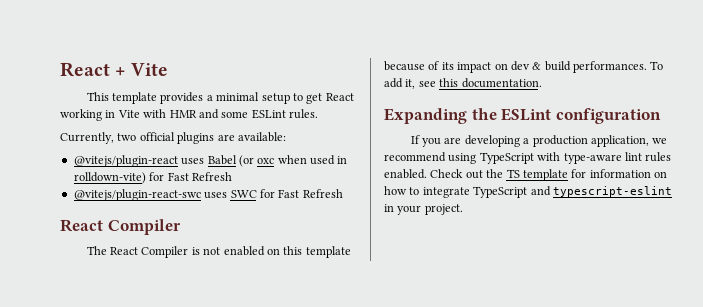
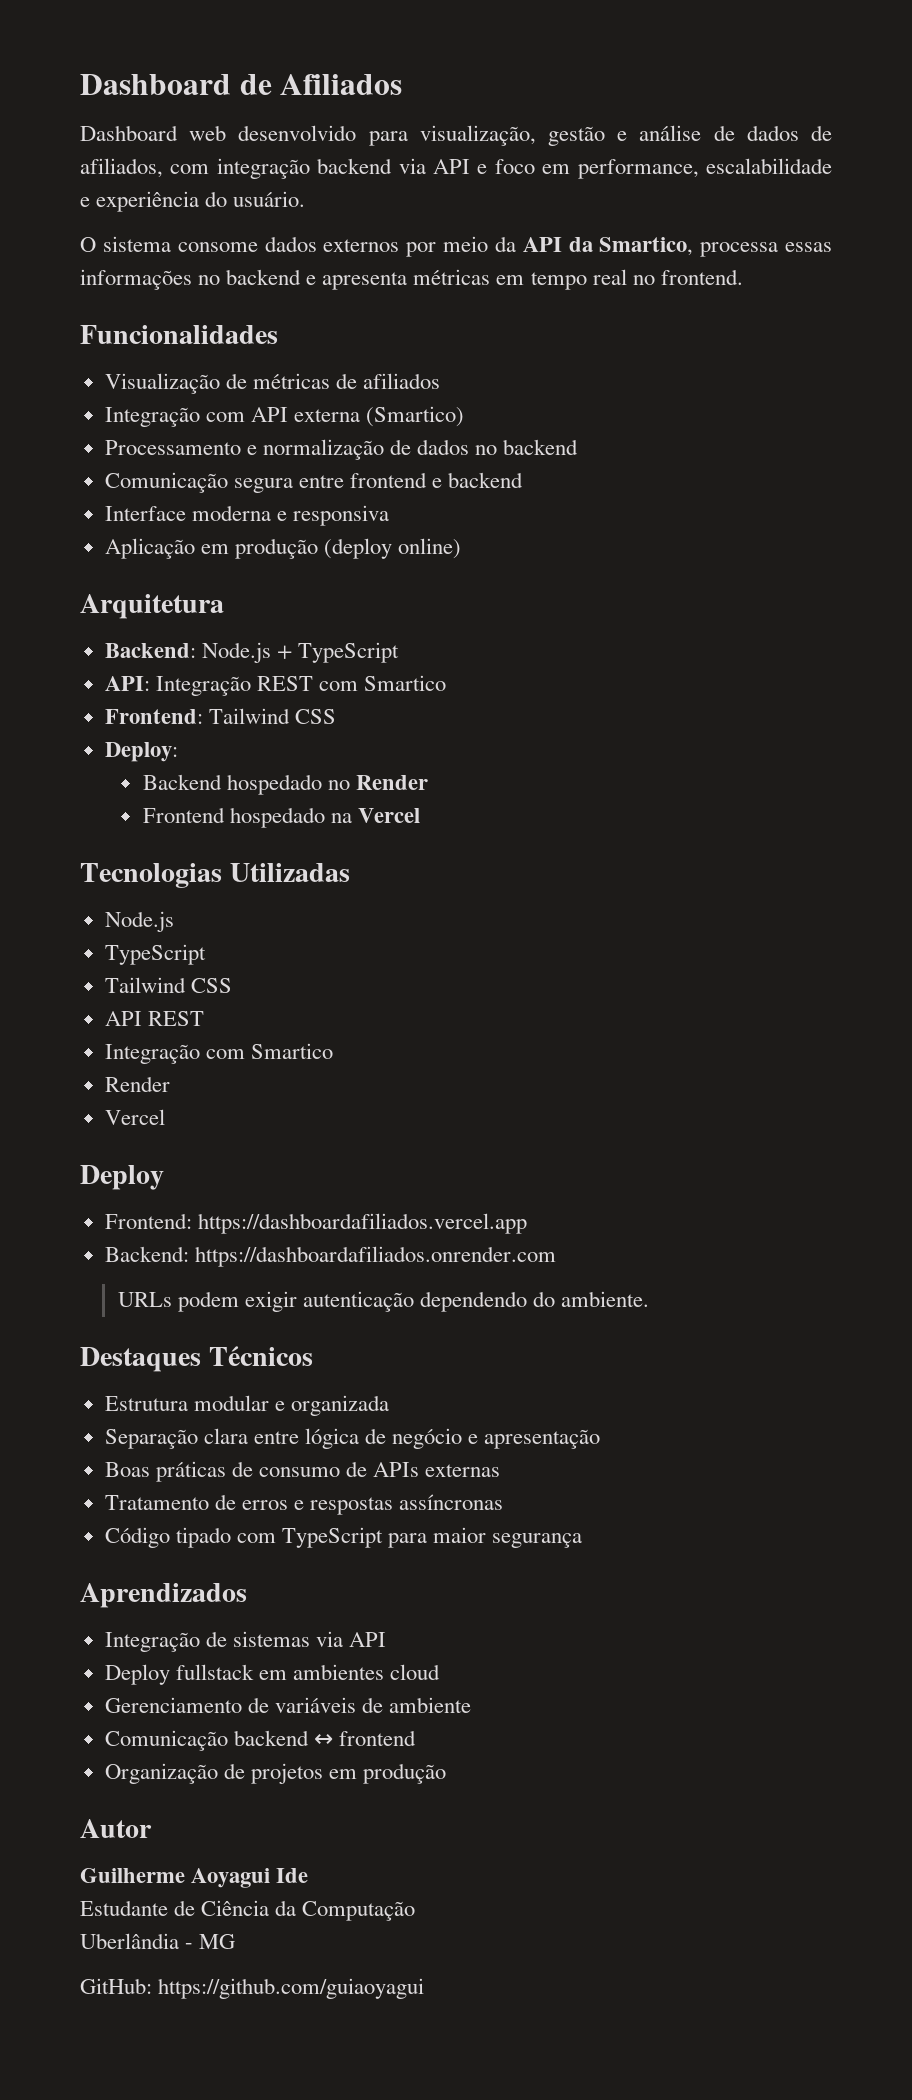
[60,62,168,77] [86,92,354,104] [60,109,318,121] [60,132,286,144] [73,155,348,167] [73,172,232,184] [73,189,343,201] [60,219,181,235] [86,246,351,258] [384,61,664,73] [384,78,542,89] [384,108,661,124] [410,135,668,147] [384,152,672,164] [384,169,667,181] [384,186,672,198] [384,204,463,215] React + Vite // This template provides a minimal setup to get React working in Vite with HMR and some ESLint rules. // Currently, two official plugins are available: // @vitejs/plugin-react uses Babel (or oxc when used in rolldown-vite) for Fast Refresh // @vitejs/plugin-react-swc uses SWC for Fast Refresh // React Compiler // The React Compiler is not enabled on this template because of its impact on dev & build performances. To add it, see this documentation. // Expanding the ESLint configuration // If you are developing a production application, we recommend using TypeScript with type-aware lint rules enabled. Check out the TS template for information on how to integrate TypeScript and typescript-eslint in your project. -> [80,74,403,95] [80,125,833,146] [80,158,832,179] [80,191,306,212] [80,236,833,257] [80,269,743,290] [80,325,278,344] [104,373,441,394] [104,406,465,427] [104,439,579,460] [104,472,524,493] [104,505,389,526] [104,538,462,559] [80,594,224,619] [104,642,399,663] [104,675,447,696] [104,708,336,724] [104,742,178,762] [142,774,428,795] [142,807,420,828] [80,863,350,888] [104,911,174,932] [104,944,206,965] [104,977,232,993] [104,1011,204,1026] [104,1043,333,1064] [104,1076,170,1092] [104,1109,165,1125] [80,1165,164,1190] [104,1213,527,1234] [104,1246,556,1267] [117,1291,650,1312] [80,1346,313,1372] [104,1395,389,1416] [104,1428,601,1449] [104,1461,501,1482] [104,1494,504,1515] [104,1527,583,1548] [80,1583,247,1608] [104,1631,387,1652] [104,1664,441,1685] [104,1697,472,1713] [104,1730,416,1751] [104,1763,447,1784] [80,1819,152,1838] [80,1868,309,1888] [80,1900,416,1921] [80,1933,236,1949] [80,1978,425,1999] Dashboard de Afiliados // Dashboard web desenvolvido para visualização, gestão e análise de dados de afiliados, com integração backend via API e foco em performance, escalabilidade e experiência do usuário. // O sistema consome dados externos por meio da API da Smartico, processa essas informações no backend e apresenta métricas em tempo real no frontend. // Funcionalidades // Visualização de métricas de afiliados // Integração com API externa (Smartico) // Processamento e normalização de dados no backend // Comunicação segura entre frontend e backend // Interface moderna e responsiva // Aplicação em produção (deploy online) // Arquitetura // Backend: Node.js + TypeScript // API: Integração REST com Smartico // Frontend: Tailwind CSS // Deploy: // Backend hospedado no Render // Frontend hospedado na Vercel // Tecnologias Utilizadas // Node.js // TypeScript // Tailwind CSS // API REST // Integração com Smartico // Render // Vercel // Deploy // Frontend: https://dashboardafiliados.vercel.app // Backend: https://dashboardafiliados.onrender.com // URLs podem exigir autenticação dependendo do ambiente. // Destaques Técnicos // Estrutura modular e organizada // Separação clara entre lógica de negócio e apresentação // Boas práticas de consumo de APIs externas // Tratamento de erros e respostas assíncronas // Código tipado com TypeScript para maior segurança // Aprendizados // Integração de sistemas via API // Deploy fullstack em ambientes cloud // Gerenciamento de variáveis de ambiente // Comunicação backend ↔ frontend // Organização de projetos em produção // Autor // Guilherme Aoyagui Ide // Estudante de Ciência da Computação // Uberlândia - MG // GitHub: https://github.com/guiaoyagui

